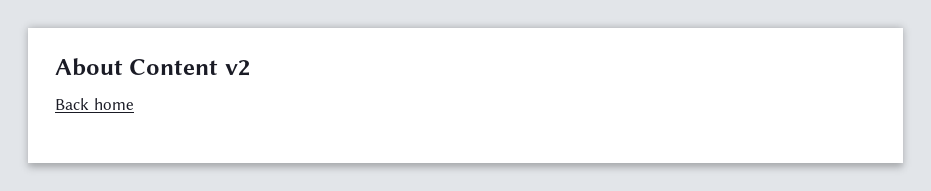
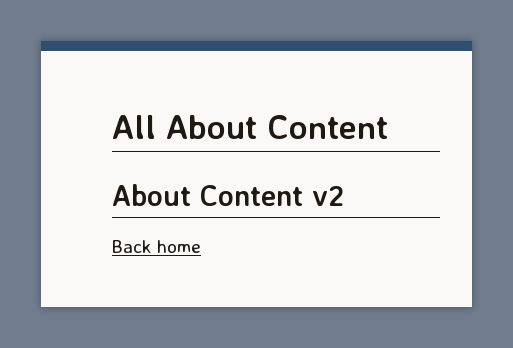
(55, 67) none -> [112,115,388,139] All About Content //

